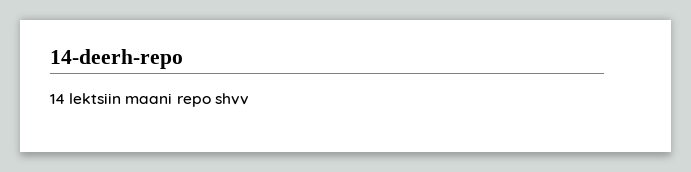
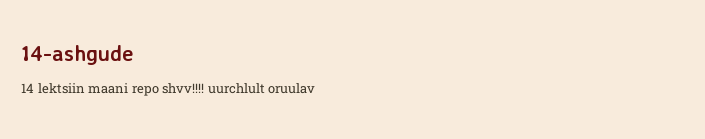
[50,49,183,69] 14-deerh-repo -> [21,45,134,65] 14-ashgude
[214,93,249,105] shvv -> [162,83,316,94] shvv!!!! uurchlult oruulav

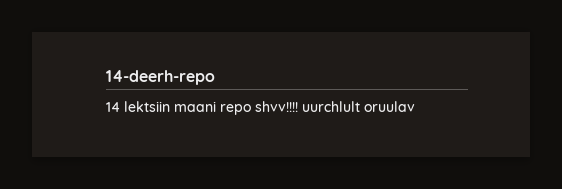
[21,45,134,65] 14-ashgude -> [106,70,215,85] 14-deerh-repo

